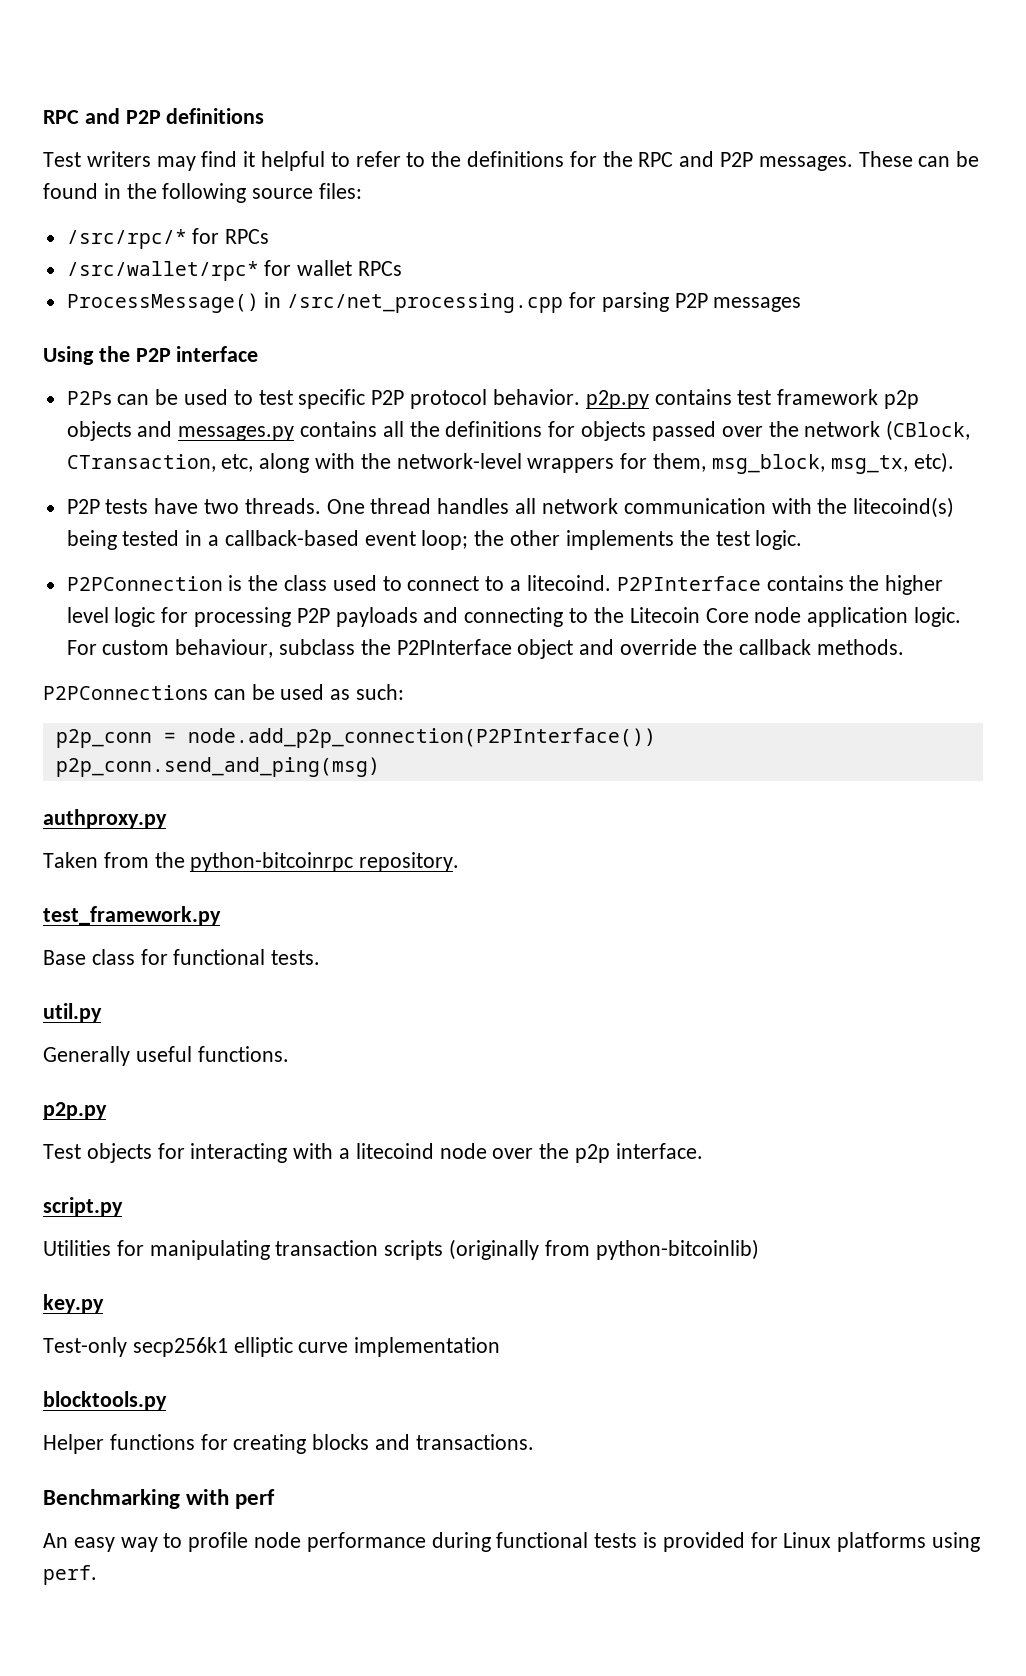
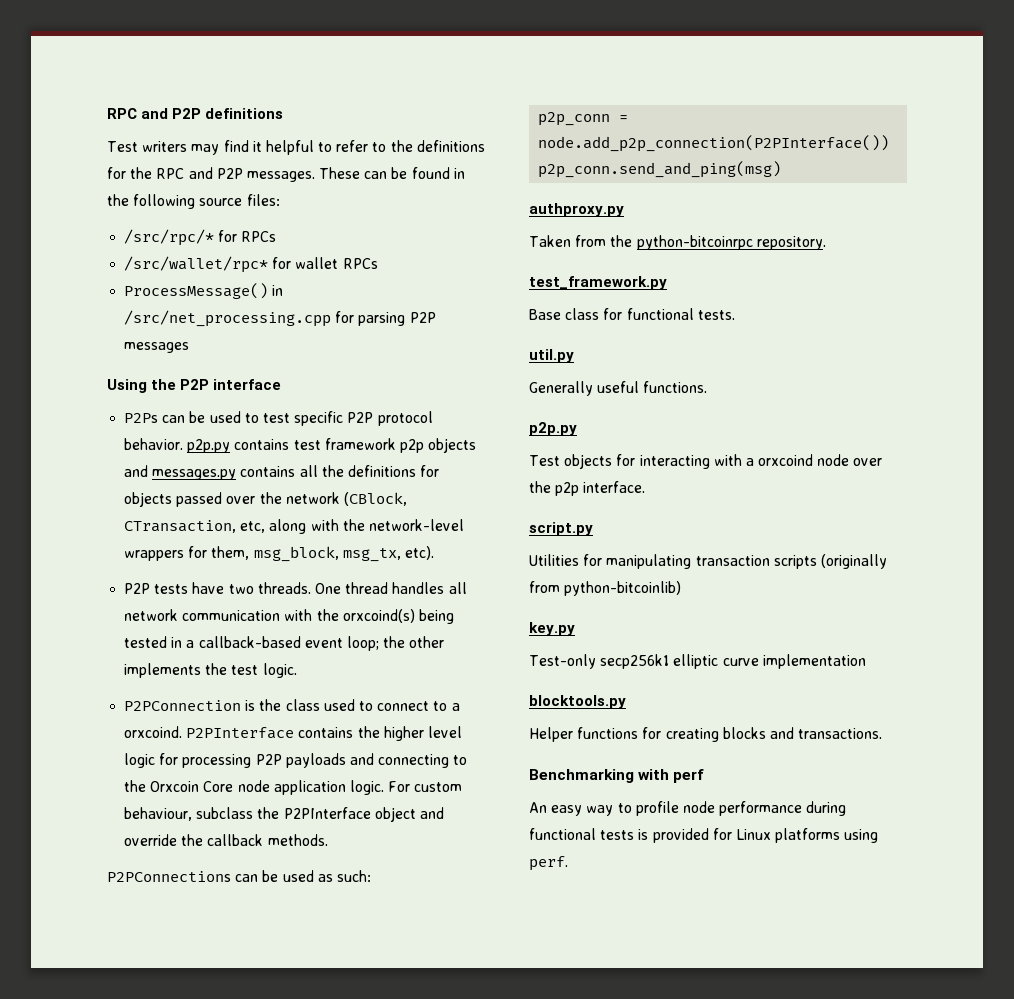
[853,497,955,518] litecoind(s) -> [342,609,415,623] orxcoind(s)
[526,575,611,591] litecoind. -> [124,726,183,738] orxcoind.
[629,607,700,623] Litecoin -> [150,781,200,792] Orxcoin
[355,1143,434,1159] litecoind -> [758,454,814,466] orxcoind

